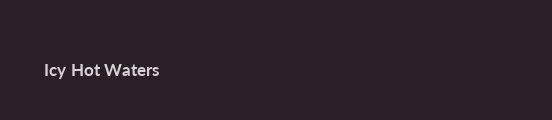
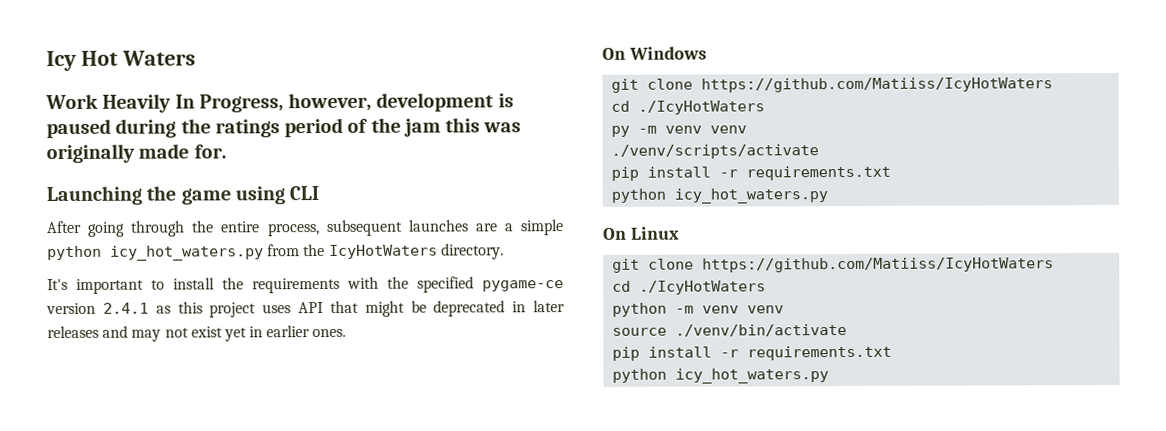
(160, 70) none -> [45,92,514,113] [46,117,522,139] [46,143,227,164] [46,185,320,206] [47,219,565,237] [47,243,504,261] [47,276,564,294] [46,300,565,318] [47,325,347,342] [602,46,707,60] [611,77,1054,93] [611,100,766,115] [611,125,748,137] [611,144,820,159] [611,165,892,181] [611,188,829,204] [603,226,680,240] [612,257,1055,273] [612,280,767,295] [612,302,785,317] [612,323,848,337] [612,345,893,361] [612,368,830,384] // Work Heavily In Progress, however, development is paused during the ratings period of the jam this was originally made for. // Launching the game using CLI // After going through the entire process, subsequent launches are a simple python icy_hot_waters.py from the IcyHotWaters directory. // It's important to install the requirements with the specified pygame-ce version 2.4.1 as this project uses API that might be deprecated in later releases and may not exist yet in earlier ones. // On Windows // git clone https://github.com/Matiiss/IcyHotWaters // cd ./IcyHotWaters // py -m venv venv // ./venv/scripts/activate // pip install -r requirements.txt // python icy_hot_waters.py // On Linux // git clone https://github.com/Matiiss/IcyHotWaters // cd ./IcyHotWaters // python -m venv venv // source ./venv/bin/activate // pip install -r requirements.txt // python icy_hot_waters.py

